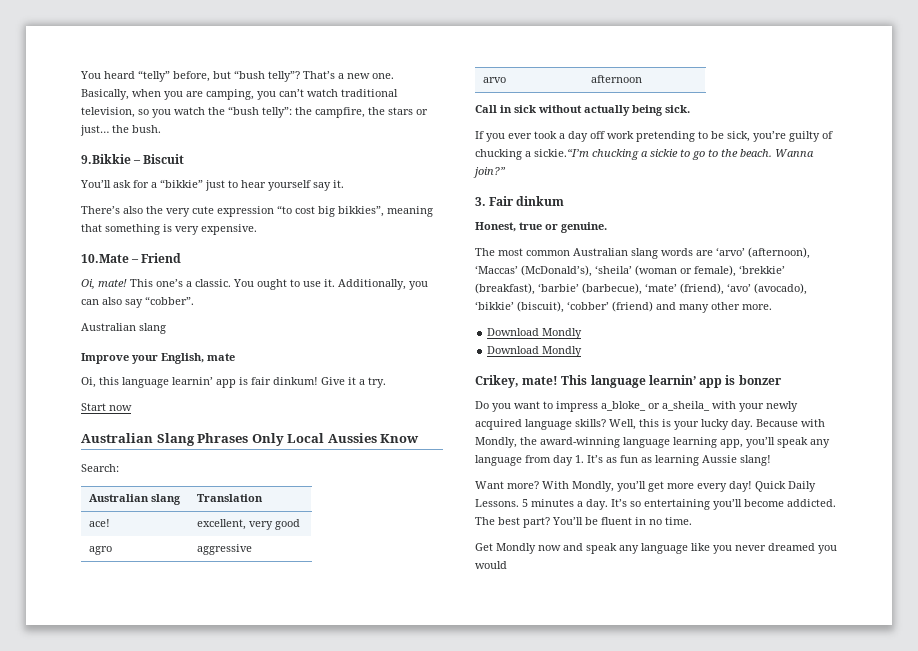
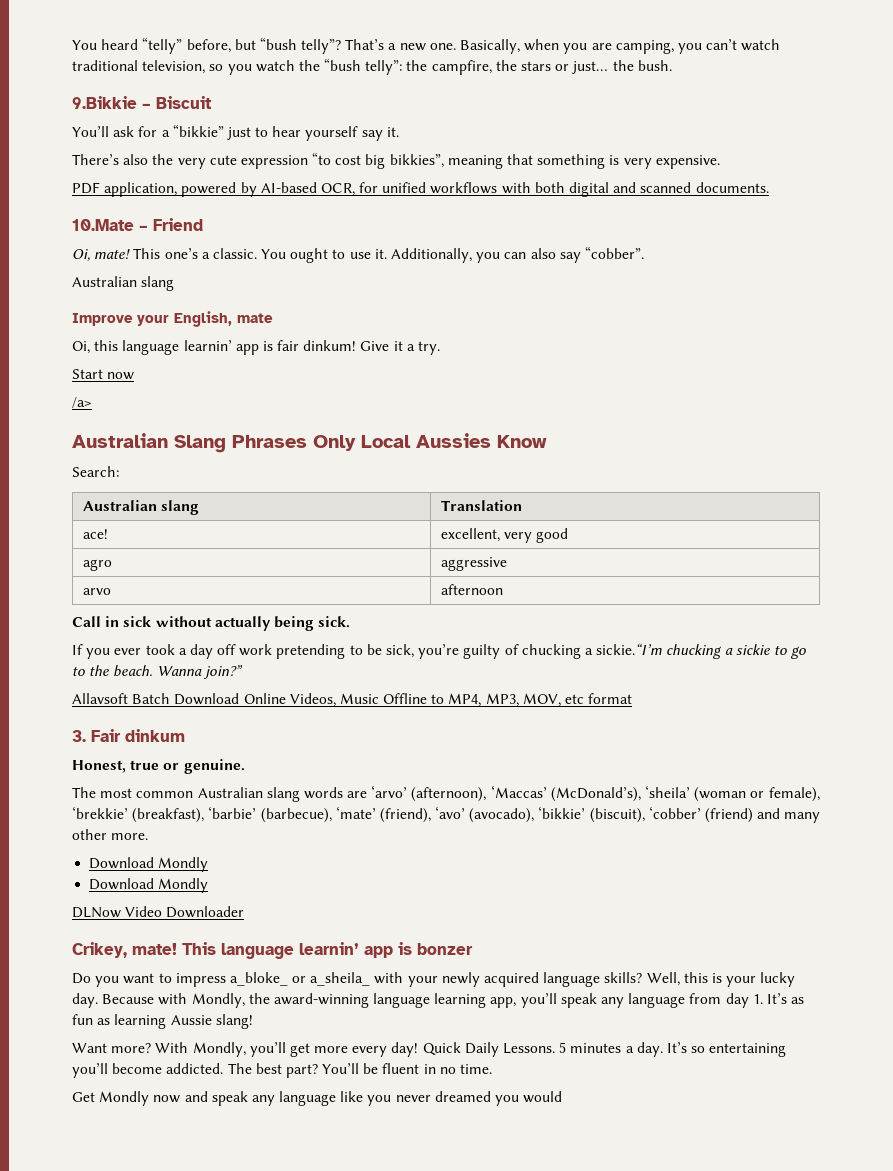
(257, 229) none -> [72,182,769,197] // PDF application, powered by AI-based OCR, for unified workflows with both digital and scanned documents.
(132, 408) none -> [72,397,92,408] // /a>
(506, 172) none -> [72,693,633,707] // Allavsoft Batch Download Online Videos, Music Offline to MP4, MP3, MOV, etc format
(583, 351) none -> [72,906,245,918] // DLNow Video Downloader

